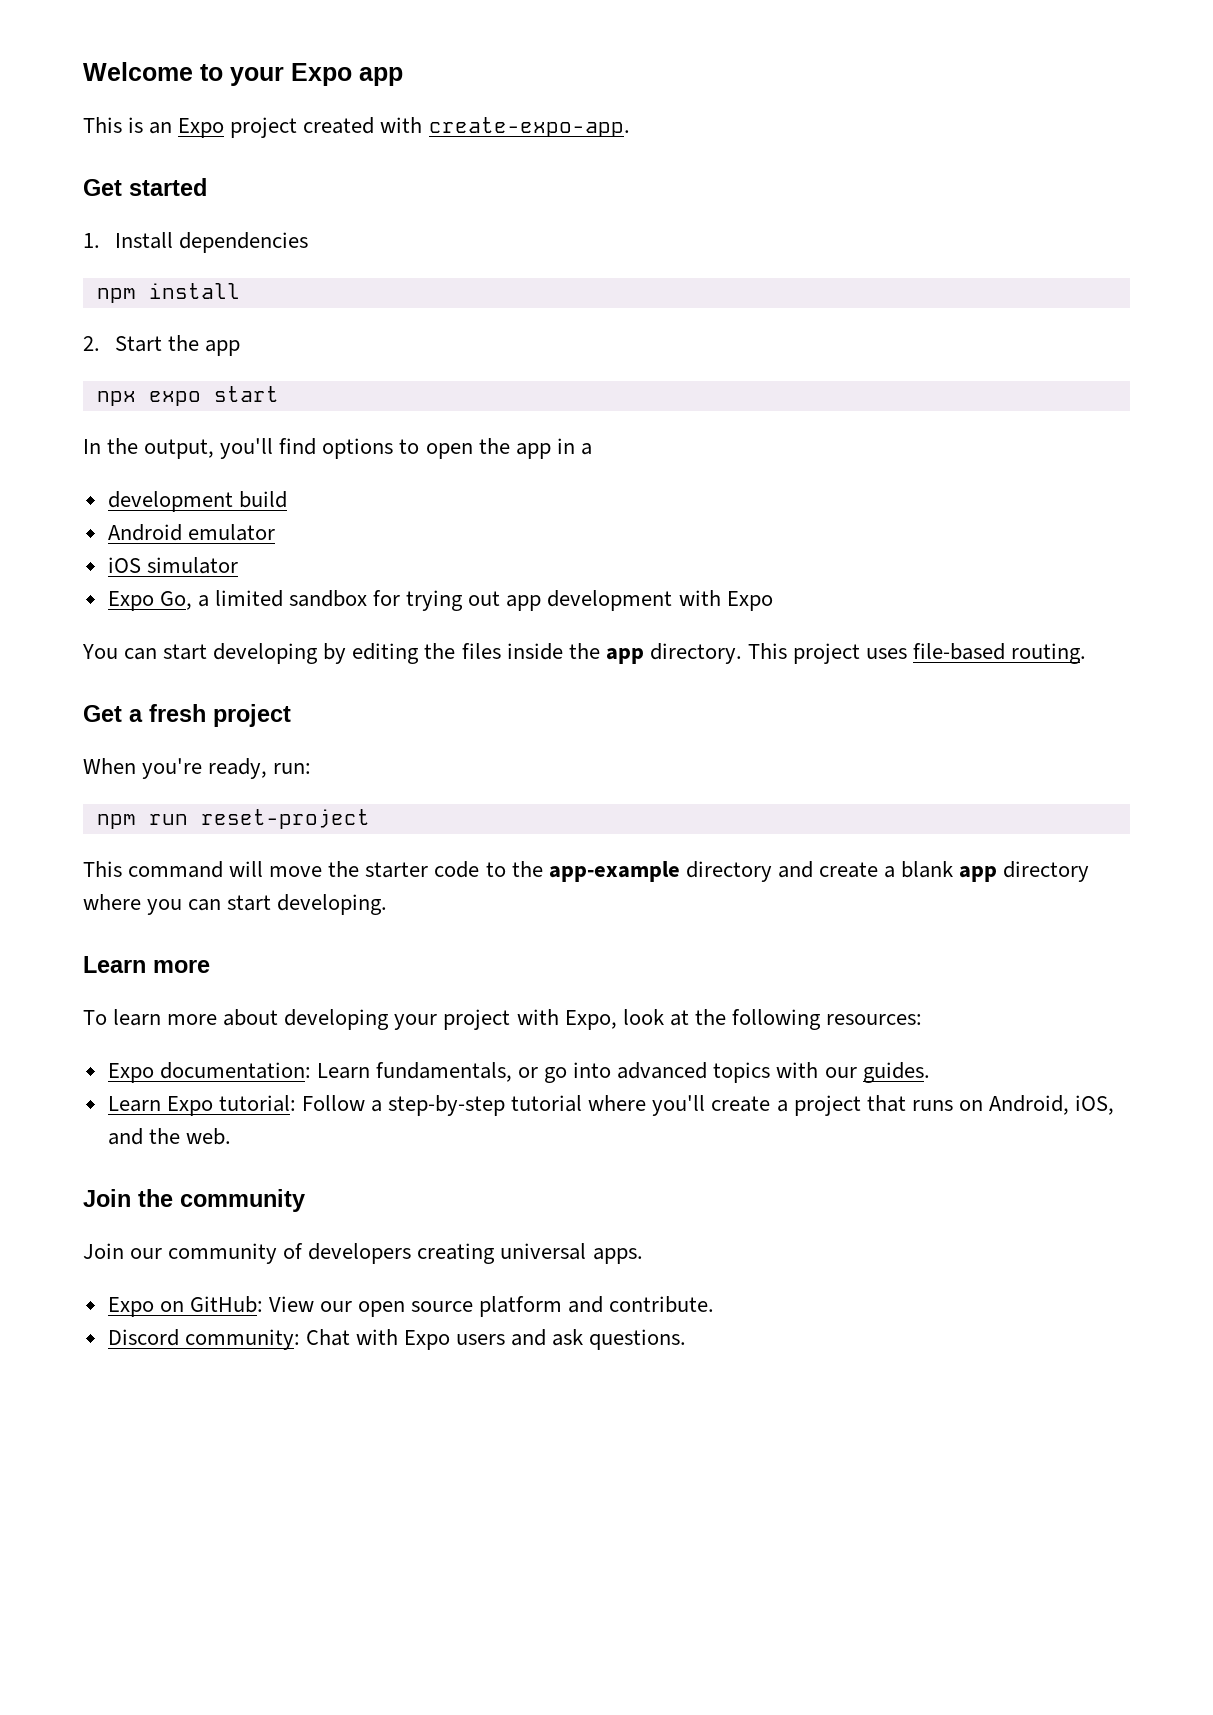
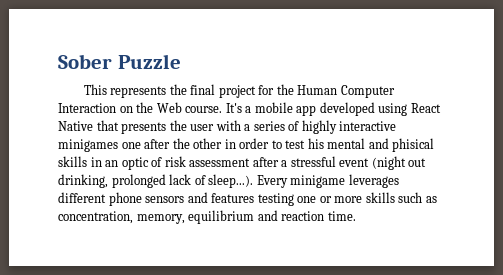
[83,62,403,86] [83,117,630,138] [83,178,207,196] [83,232,309,253] [96,283,240,303] [83,335,241,356] [96,386,279,406] [83,438,592,459] [107,491,287,512] [107,524,275,541] [107,557,238,574] [107,590,773,611] [82,643,1087,664] [83,704,291,727] [83,758,312,779] [96,809,370,829] [83,861,1090,882] [83,894,388,915] [83,956,210,973] [83,1009,922,1030] [107,1062,930,1083] [107,1095,1114,1116] [107,1128,231,1145] [83,1189,305,1212] [83,1243,643,1264] [107,1296,715,1317] [107,1329,687,1350] Welcome to your Expo app // This is an Expo project created with create-expo-app. // Get started // 1. Install dependencies // npm install // 2. Start the app // npx expo start // In the output, you'll find options to open the app in a // development build // Android emulator // iOS simulator // Expo Go, a limited sandbox for trying out app development with Expo // You can start developing by editing the files inside the app directory. This project uses file-based routing. // Get a fresh project // When you're ready, run: // npm run reset-project // This command will move the starter code to the app-example directory and create a blank app directory where you can start developing. // Learn more // To learn more about developing your project with Expo, look at the following resources: // Expo documentation: Learn fundamentals, or go into advanced topics with our guides. // Learn Expo tutorial: Follow a step-by-step tutorial where you'll create a project that runs on Android, iOS, and the web. // Join the community // Join our community of developers creating universal apps. // Expo on GitHub: View our open source platform and contribute. // Discord community: Chat with Expo users and ask questions. -> [58,54,181,69] [83,84,395,98] [58,102,441,116] [58,120,397,134] [58,138,435,152] [58,156,427,170] [58,174,399,188] [58,192,437,206] [58,210,356,224] Sober Puzzle // This represents the final project for the Human Computer Interaction on the Web course. It's a mobile app developed using React Native that presents the user with a series of highly interactive minigames one after the other in order to test his mental and phisical skills in an optic of risk assessment after a stressful event (night out drinking, prolonged lack of sleep...). Every minigame leverages different phone sensors and features testing one or more skills such as concentration, memory, equilibrium and reaction time.

